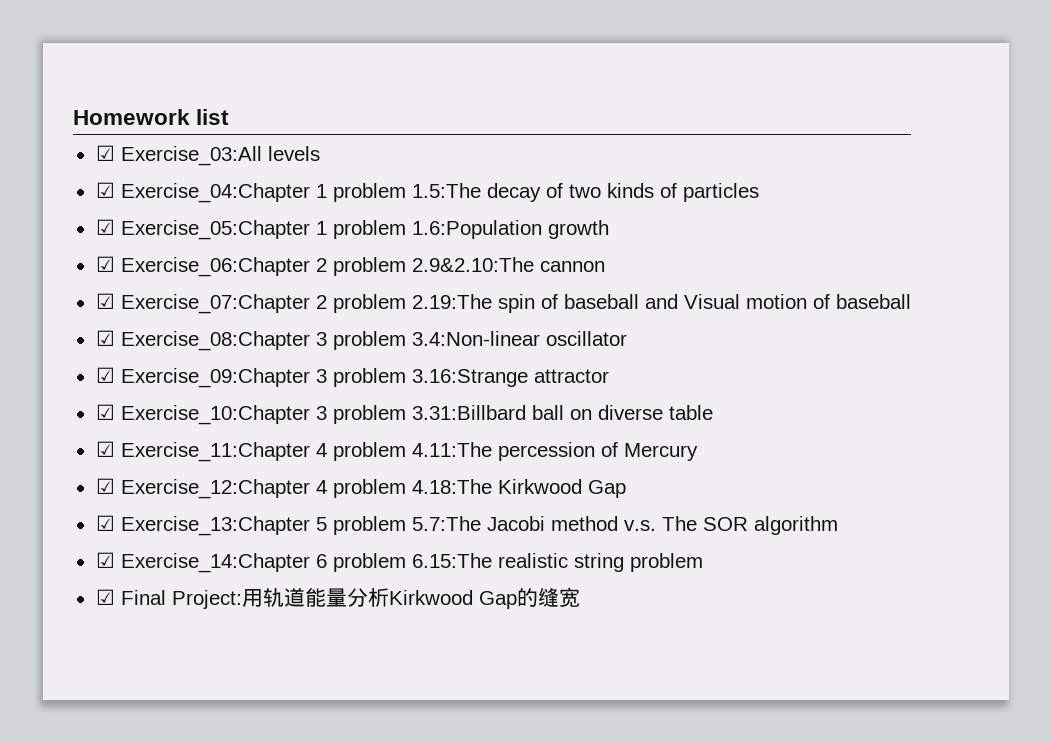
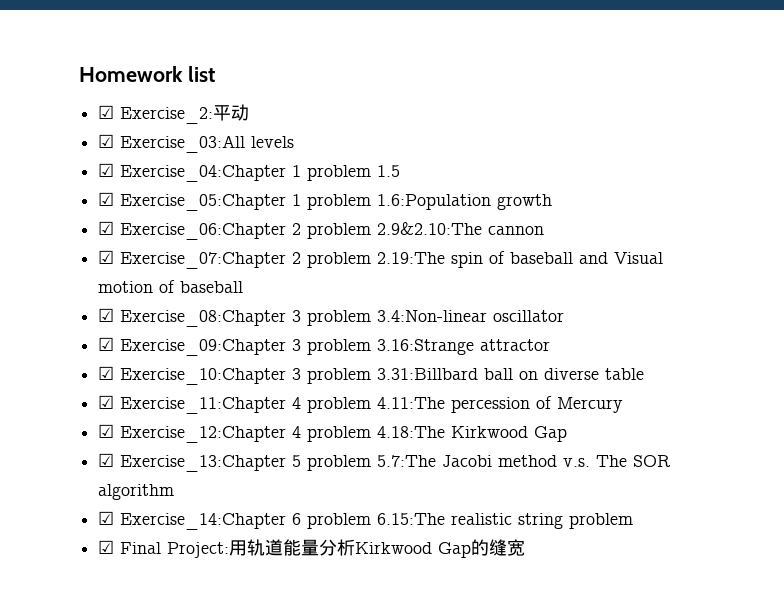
(230, 117) none -> [98,104,250,124] // ☑ Exercise_2:平动
[411,183,759,202] 1.5:The decay of two kinds of particles -> [377,165,401,177] 1.5

